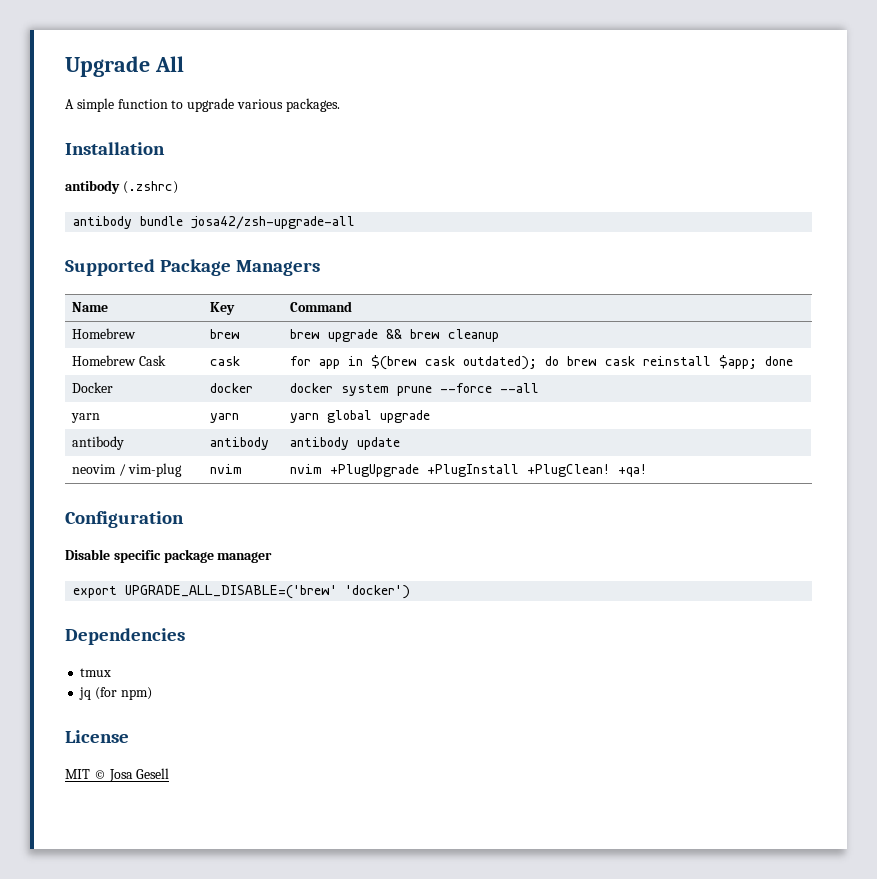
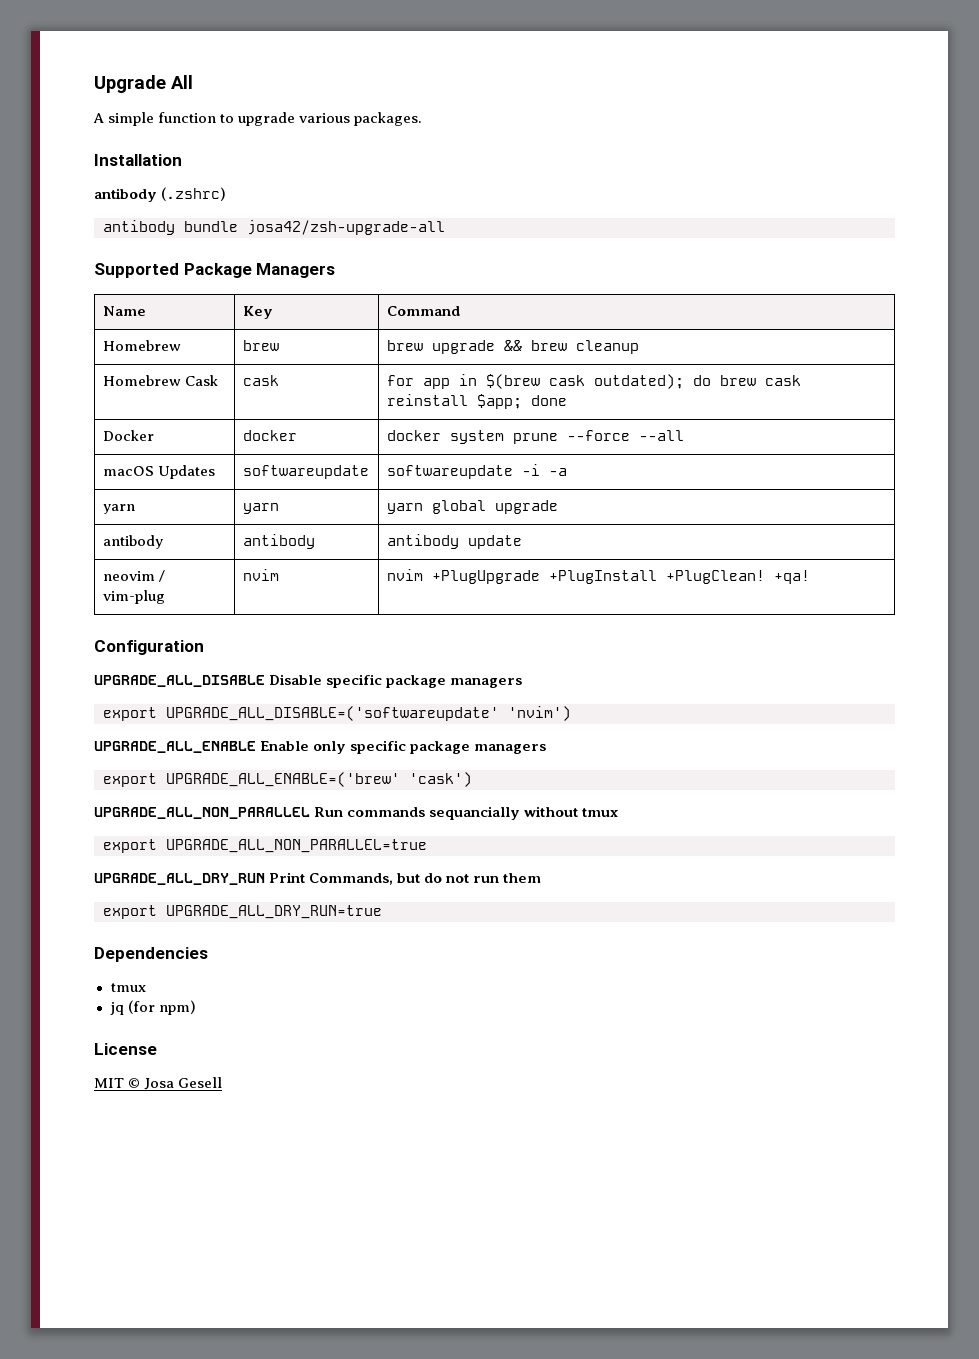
(539, 388) none -> [102,465,215,479] [242,465,369,479] [386,464,567,479] // macOS Updates | softwareupdate | softwareupdate -i -a
(184, 519) none -> [94,675,265,687] UPGRADE_ALL_DISABLE
[217,552,273,563] [73,585,411,599] manager // export UPGRADE_ALL_DISABLE=('brew' 'docker') -> [450,678,523,688] [103,706,571,721] [94,740,547,754] [103,772,472,787] [94,806,620,820] [103,839,427,853] [94,872,542,885] [103,905,382,919] managers // export UPGRADE_ALL_DISABLE=('softwareupdate' 'nvim') // UPGRADE_ALL_ENABLE Enable only specific package managers // export UPGRADE_ALL_ENABLE=('brew' 'cask') // UPGRADE_ALL_NON_PARALLEL Run commands sequancially without tmux // export UPGRADE_ALL_NON_PARALLEL=true // UPGRADE_ALL_DRY_RUN Print Commands, but do not run them // export UPGRADE_ALL_DRY_RUN=true

